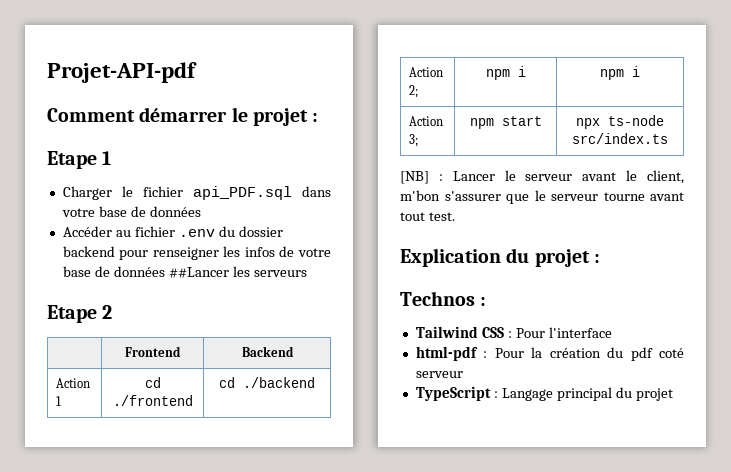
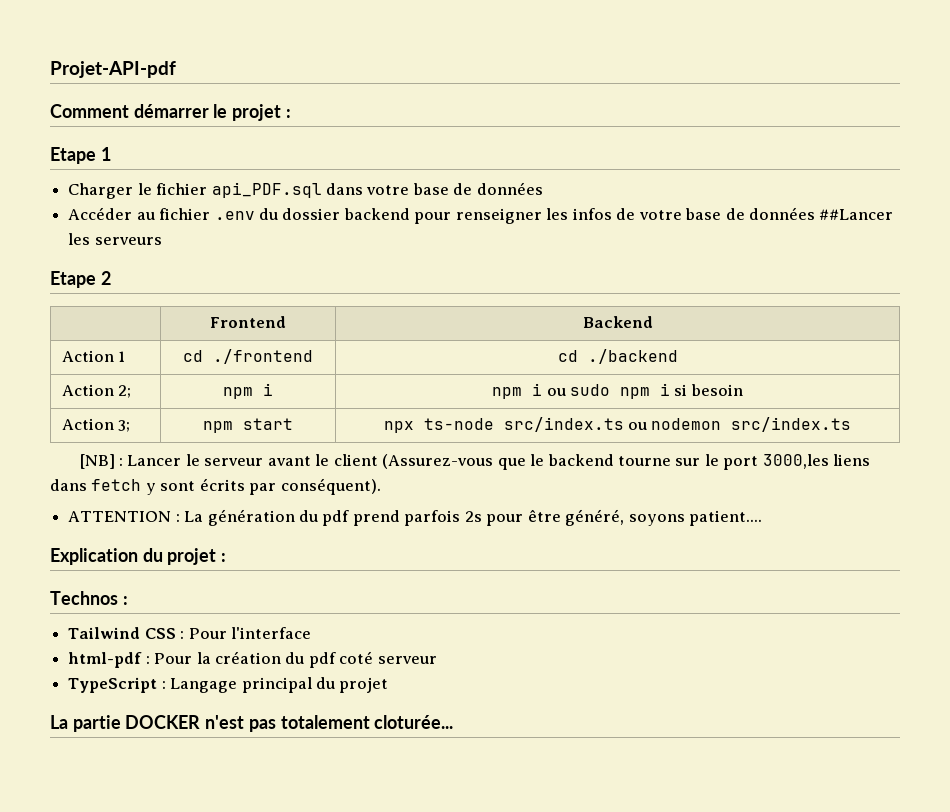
(640, 71) none -> [546,383,743,399] ou sudo npm i si besoin
(668, 138) none -> [628,417,852,432] ou nodemon src/index.ts
[647,170,684,184] [400,190,684,204] [400,212,455,221] client, m'bon s'assurer que le serveur tourne avant tout test. -> [333,454,871,470] [50,478,381,495] [68,509,763,526] client (Assurez-vous que le backend tourne sur le port 3000,les liens dans fetch y sont écrits par conséquent). // ATTENTION : La génération du pdf prend parfois 2s pour être généré, soyons patient....
(673, 394) none -> [50,715,454,732] // La partie DOCKER n'est pas totalement cloturée...

